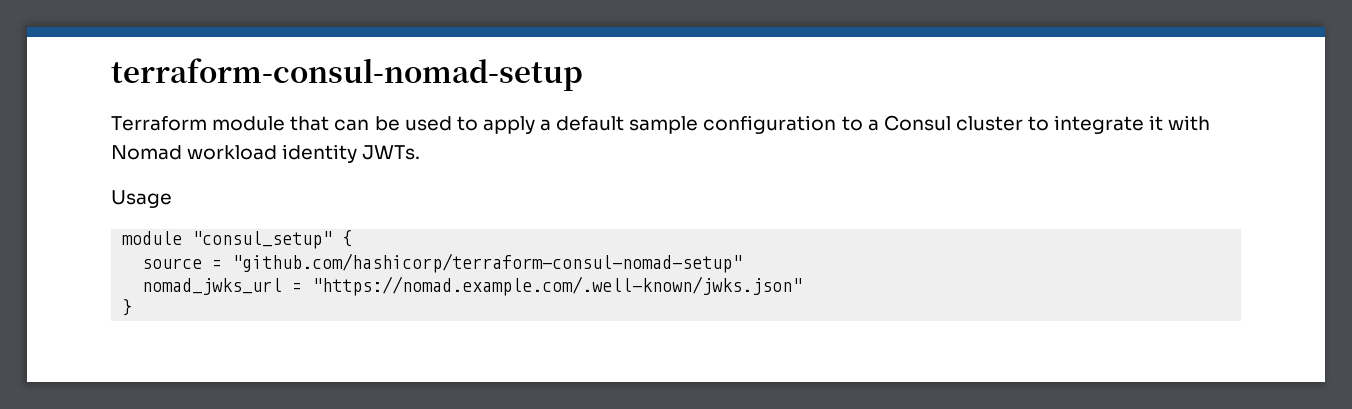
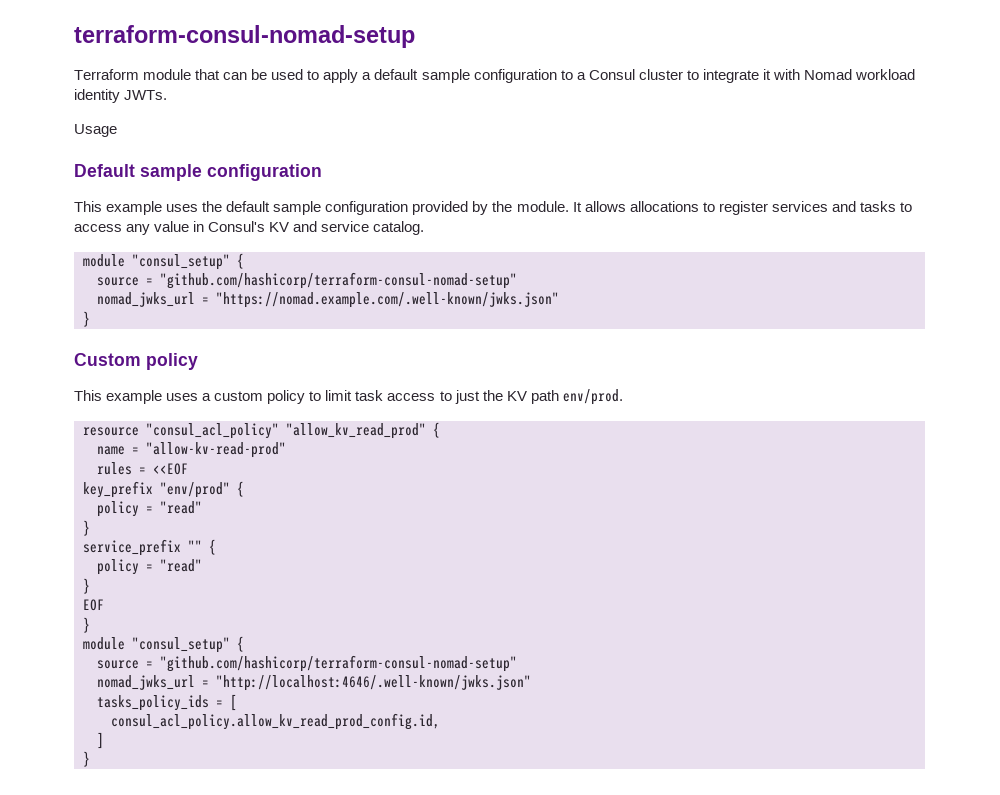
(172, 199) none -> [74,164,322,181] [74,201,912,215] [74,221,425,235] // Default sample configuration // This example uses the default sample configuration provided by the module. It allows allocations to register services and tasks to access any value in Consul's KV and service catalog.
(133, 307) none -> [74,353,198,370] [74,389,623,405] [83,422,440,439] [97,442,286,458] [97,462,188,475] [83,481,244,498] [97,501,202,517] [83,520,90,536] [83,539,216,556] [97,559,202,575] [83,578,90,594] [83,599,104,611] [83,617,90,633] [83,636,244,653] [97,655,517,672] [97,675,531,691] [97,694,237,711] [111,713,440,730] [97,732,104,749] [83,751,90,767] // Custom policy // This example uses a custom policy to limit task access to just the KV path env/prod. // resource "consul_acl_policy" "allow_kv_read_prod" { // name = "allow-kv-read-prod" // rules = <<EOF // key_prefix "env/prod" { // policy = "read" // } // service_prefix "" { // policy = "read" // } // EOF // } // module "consul_setup" { // source = "github.com/hashicorp/terraform-consul-nomad-setup" // nomad_jwks_url = "http://localhost:4646/.well-known/jwks.json" // tasks_policy_ids = [ // consul_acl_policy.allow_kv_read_prod_config.id, // ] // }

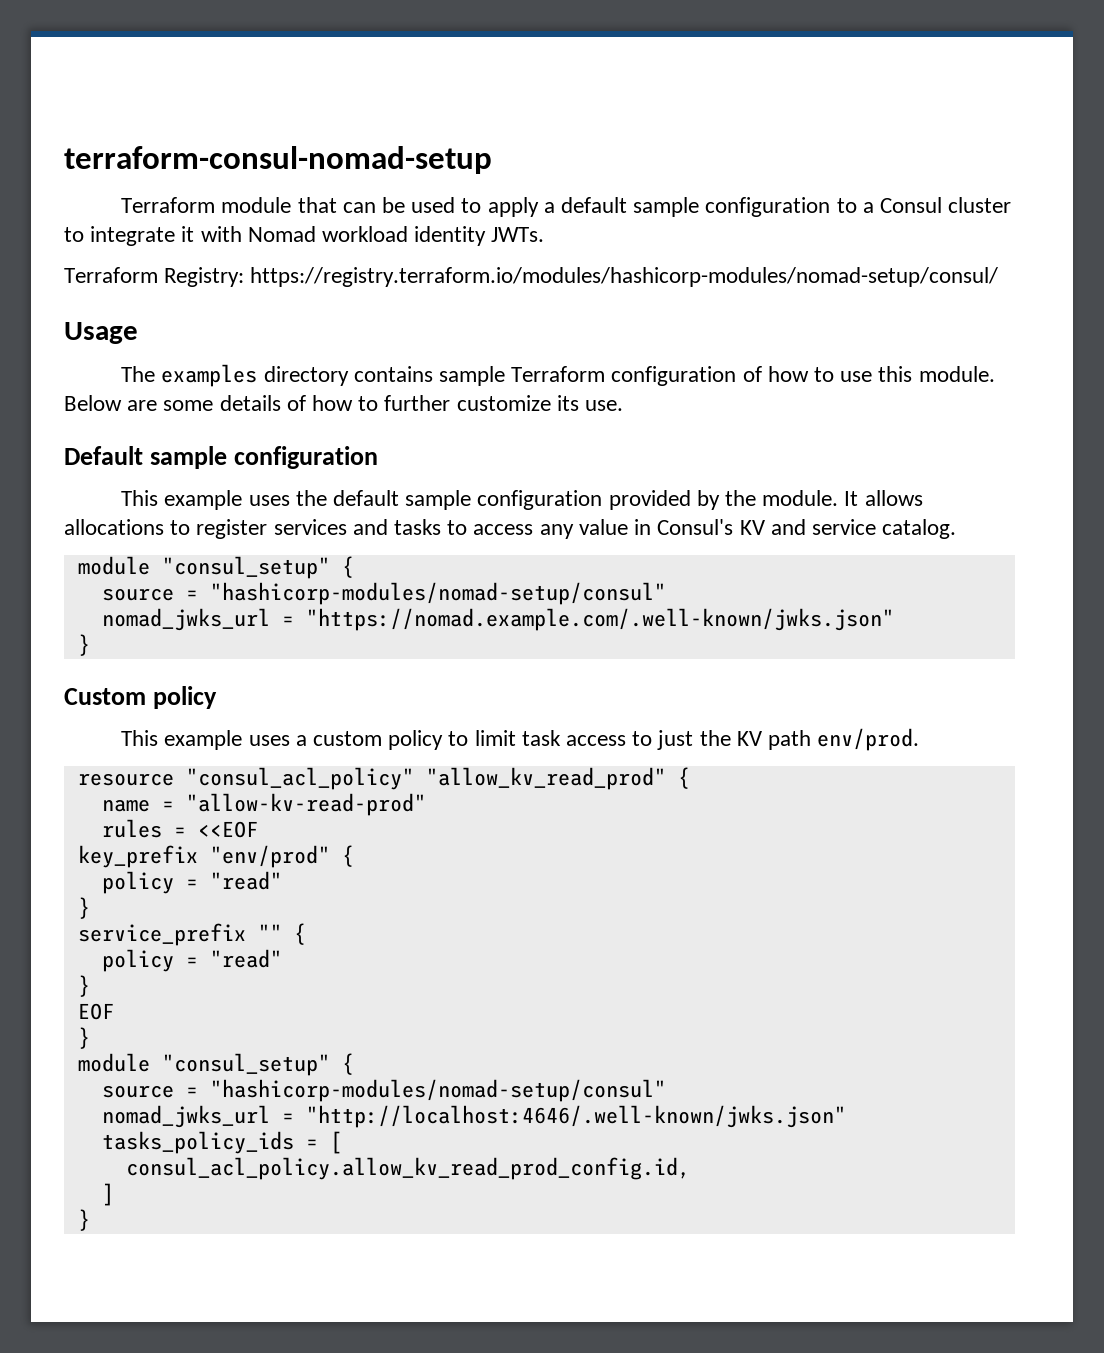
[74,124,117,137] Usage -> [64,267,999,287] [64,322,138,344] [121,364,995,387] [64,395,624,411] Terraform Registry: https://registry.terraform.io/modules/hashicorp-modules/nomad-setup/consul/ // Usage // The examples directory contains sample Terraform configuration of how to use this module. Below are some details of how to further customize its use.
[160,272,517,289] "github.com/hashicorp/terraform-consul-nomad-setup" -> [209,582,666,605] "hashicorp-modules/nomad-setup/consul"
[160,655,517,672] "github.com/hashicorp/terraform-consul-nomad-setup" -> [209,1079,666,1102] "hashicorp-modules/nomad-setup/consul"

